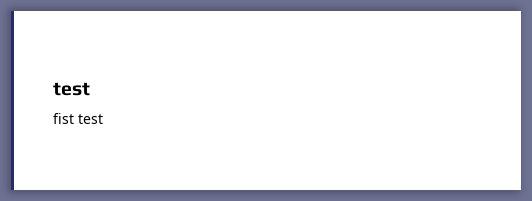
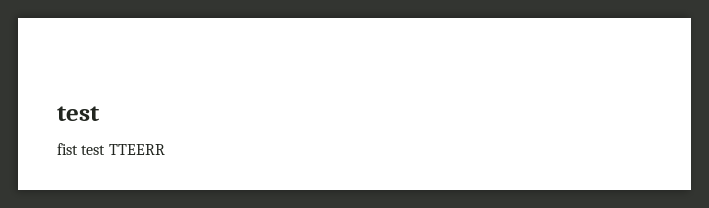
(103, 119) none -> [108,144,165,155] TTEERR

